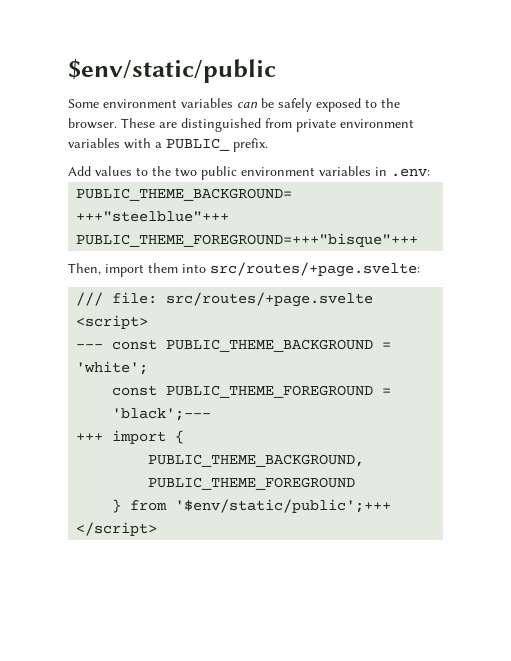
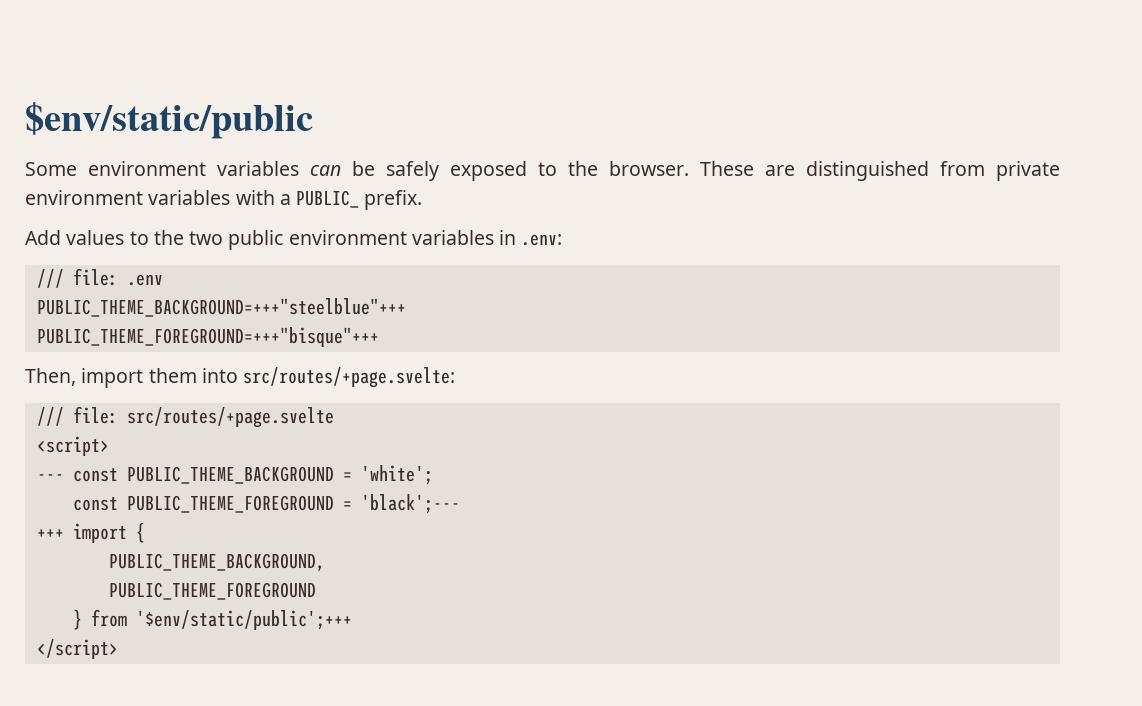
(430, 172) none -> [36,268,163,288] // /// file: .env

